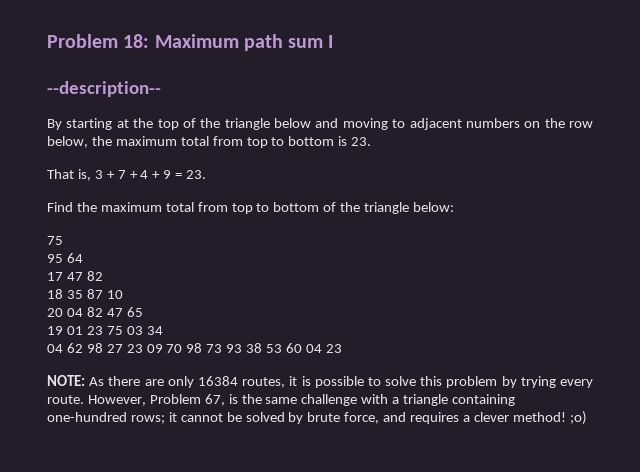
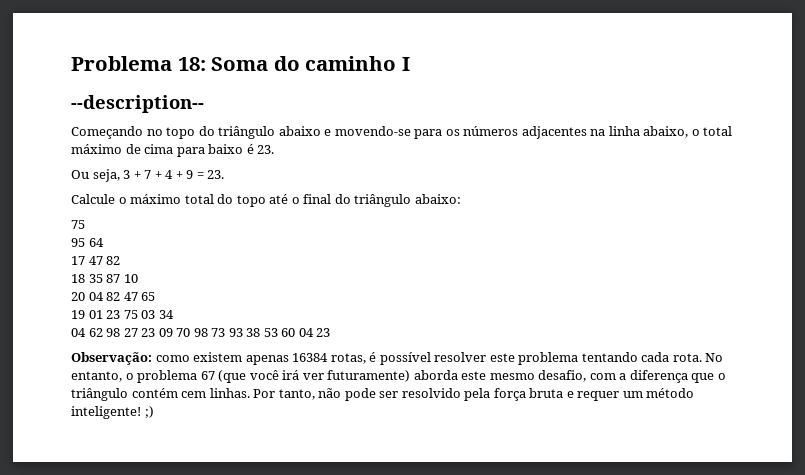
[47,34,334,51] [47,81,161,97] [47,118,593,130] [47,136,372,148] [47,169,91,181] Problem 18: Maximum path sum I // --description-- // By starting at the top of the triangle below and moving to adjacent numbers on the row below, the maximum total from top to bottom is 23. // That is, -> [71,56,410,71] [71,95,204,113] [71,126,733,139] [71,144,275,157] [71,169,120,182] Problema 18: Soma do caminho I // --description-- // Começando no topo do triângulo abaixo e movendo-se para os números adjacentes na linha abaixo, o total máximo de cima para baixo é 23. // Ou seja,
[47,202,455,214] Find the maximum total from top to bottom of the triangle below: -> [71,194,461,207] Calcule o máximo total do topo até o final do triângulo abaixo:
[47,375,593,388] [47,394,516,406] [47,411,587,425] NOTE: As there are only 16384 routes, it is possible to solve this problem by trying every route. However, Problem 67, is the same challenge with a triangle containing one-hundred rows; it cannot be solved by brute force, and requires a clever method! ;o) -> [71,352,724,365] [71,370,726,383] [71,388,695,401] [71,406,154,419] Observação: como existem apenas 16384 rotas, é possível resolver este problema tentando cada rota. No entanto, o problema 67 (que você irá ver futuramente) aborda este mesmo desafio, com a diferença que o triângulo contém cem linhas. Por tanto, não pode ser resolvido pela força bruta e requer um método inteligente! ;)

